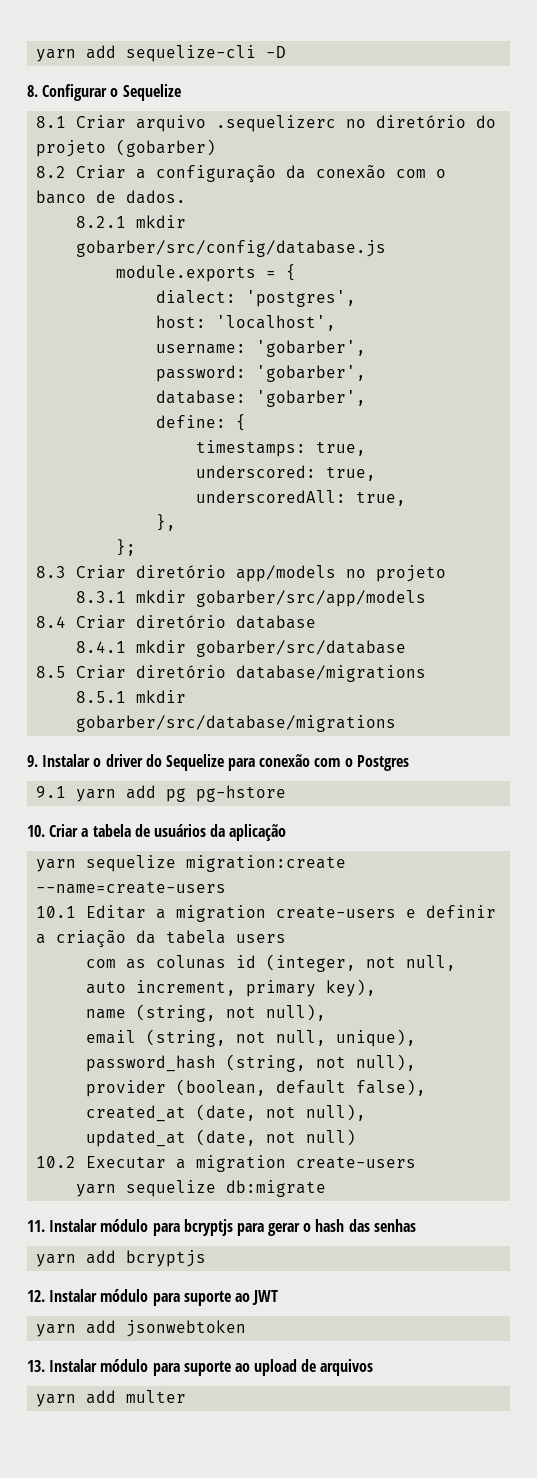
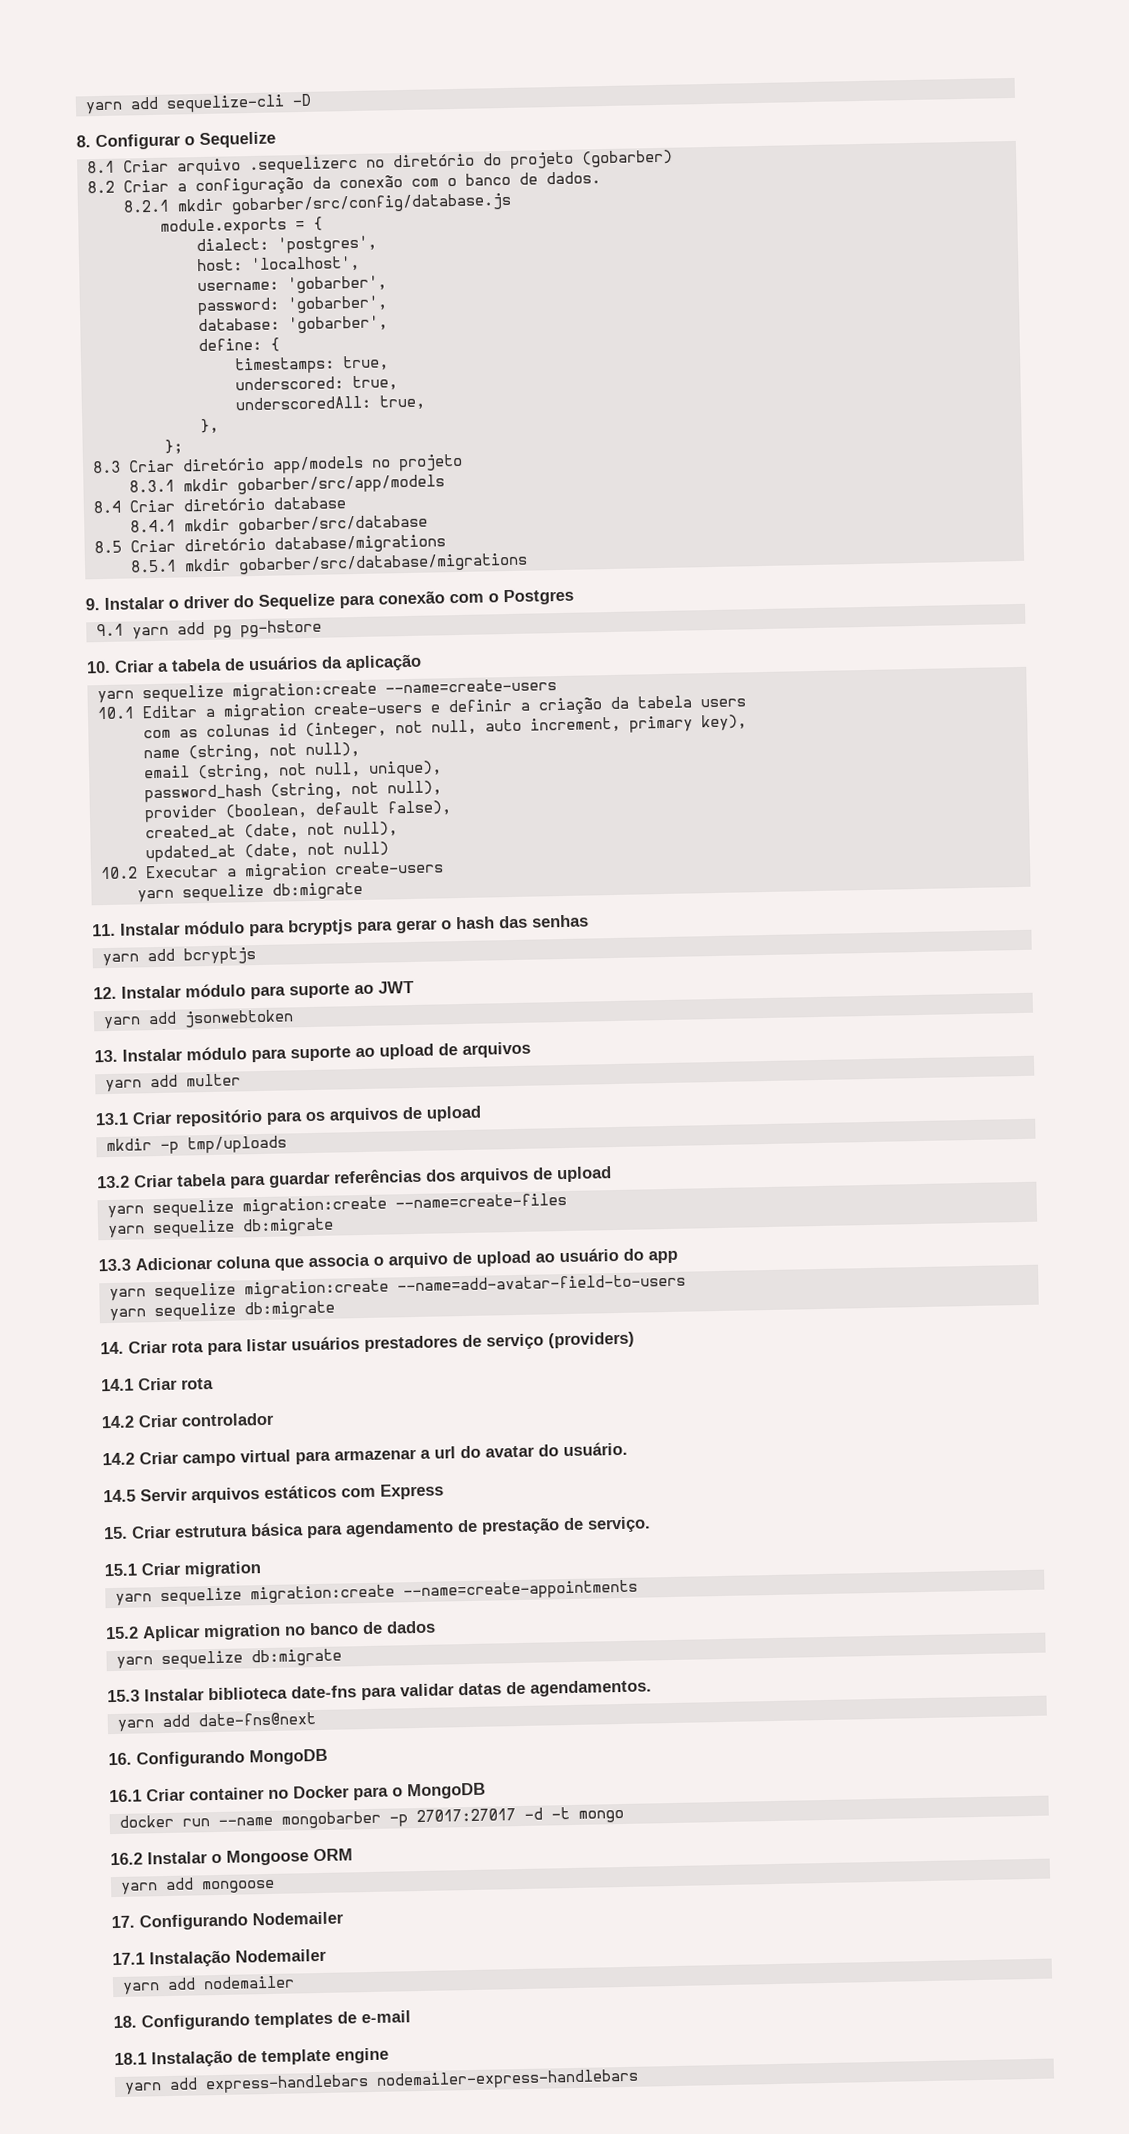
(187, 1396) none -> [95,1105,482,1127] [105,1135,287,1155] [97,1166,612,1189] [106,1192,567,1219] [107,1217,334,1239] [98,1247,678,1272] [108,1273,686,1302] [108,1300,335,1322] [100,1331,635,1356] [101,1377,214,1392] [101,1412,274,1429] [102,1441,628,1467] [103,1483,444,1504] [103,1516,651,1540] [104,1561,261,1578] [114,1579,638,1606] [105,1620,436,1642] [115,1648,342,1669] [107,1679,652,1703] [116,1712,316,1732] [108,1748,328,1768] [109,1782,486,1803] [118,1807,624,1829] [110,1848,353,1866] [120,1877,275,1895] [111,1911,344,1931] [112,1948,327,1968] [121,1975,295,1995] [113,2010,411,2031] [114,2047,389,2068] [123,2068,639,2095] // 13.1 Criar repositório para os arquivos de upload // mkdir -p tmp/uploads // 13.2 Criar tabela para guardar referências dos arquivos de upload // yarn sequelize migration:create --name=create-files // yarn sequelize db:migrate // 13.3 Adicionar coluna que associa o arquivo de upload ao usuário do app // yarn sequelize migration:create --name=add-avatar-field-to-users // yarn sequelize db:migrate // 14. Criar rota para listar usuários prestadores de serviço (providers) // 14.1 Criar rota // 14.2 Criar controlador // 14.2 Criar campo virtual para armazenar a url do avatar do usuário. // 14.5 Servir arquivos estáticos com Express // 15. Criar estrutura básica para agendamento de prestação de serviço. // 15.1 Criar migration // yarn sequelize migration:create --name=create-appointments // 15.2 Aplicar migration no banco de dados // yarn sequelize db:migrate // 15.3 Instalar biblioteca date-fns para validar datas de agendamentos. // yarn add date-fns@next // 16. Configurando MongoDB // 16.1 Criar container no Docker para o MongoDB // docker run --name mongobarber -p 27017:27017 -d -t mongo // 16.2 Instalar o Mongoose ORM // yarn add mongoose // 17. Configurando Nodemailer // 17.1 Instalação Nodemailer // yarn add nodemailer // 18. Configurando templates de e-mail // 18.1 Instalação de template engine // yarn add express-handlebars nodemailer-express-handlebars

